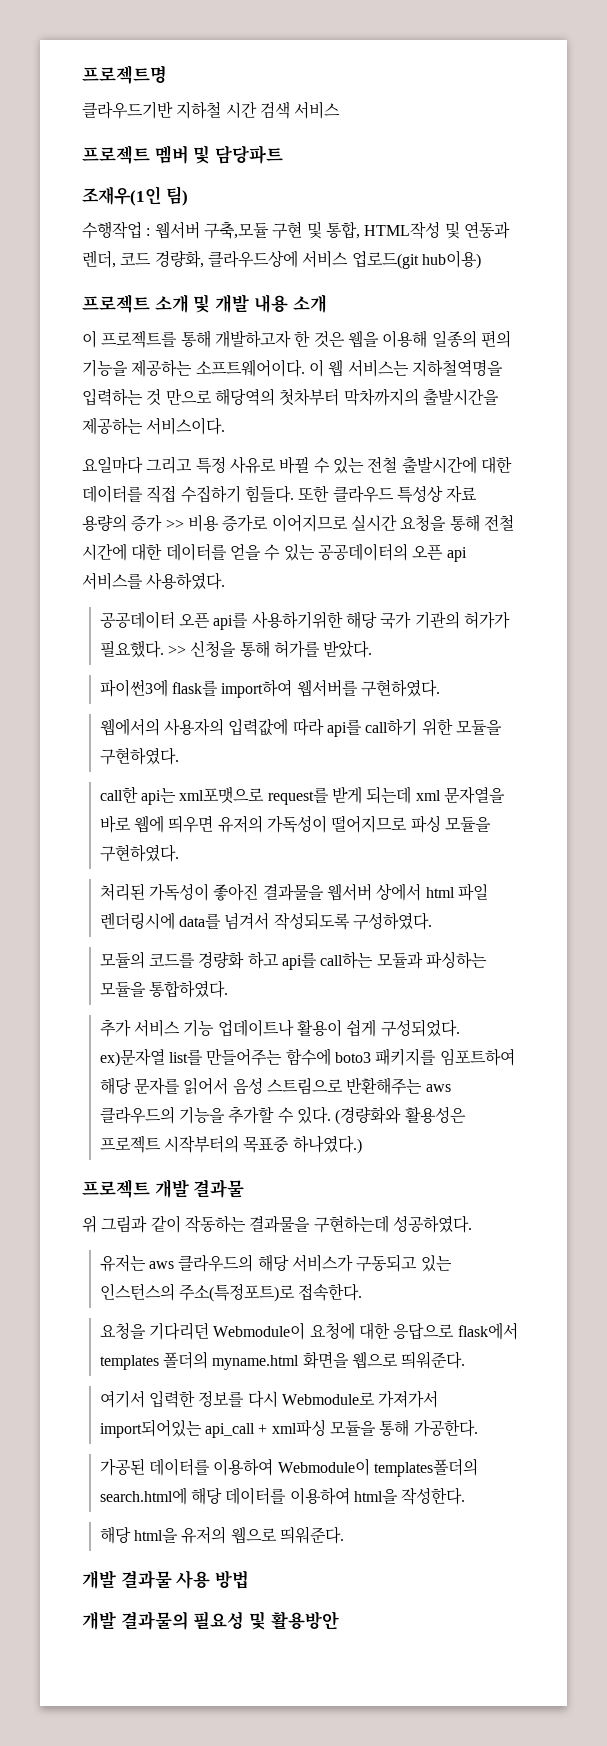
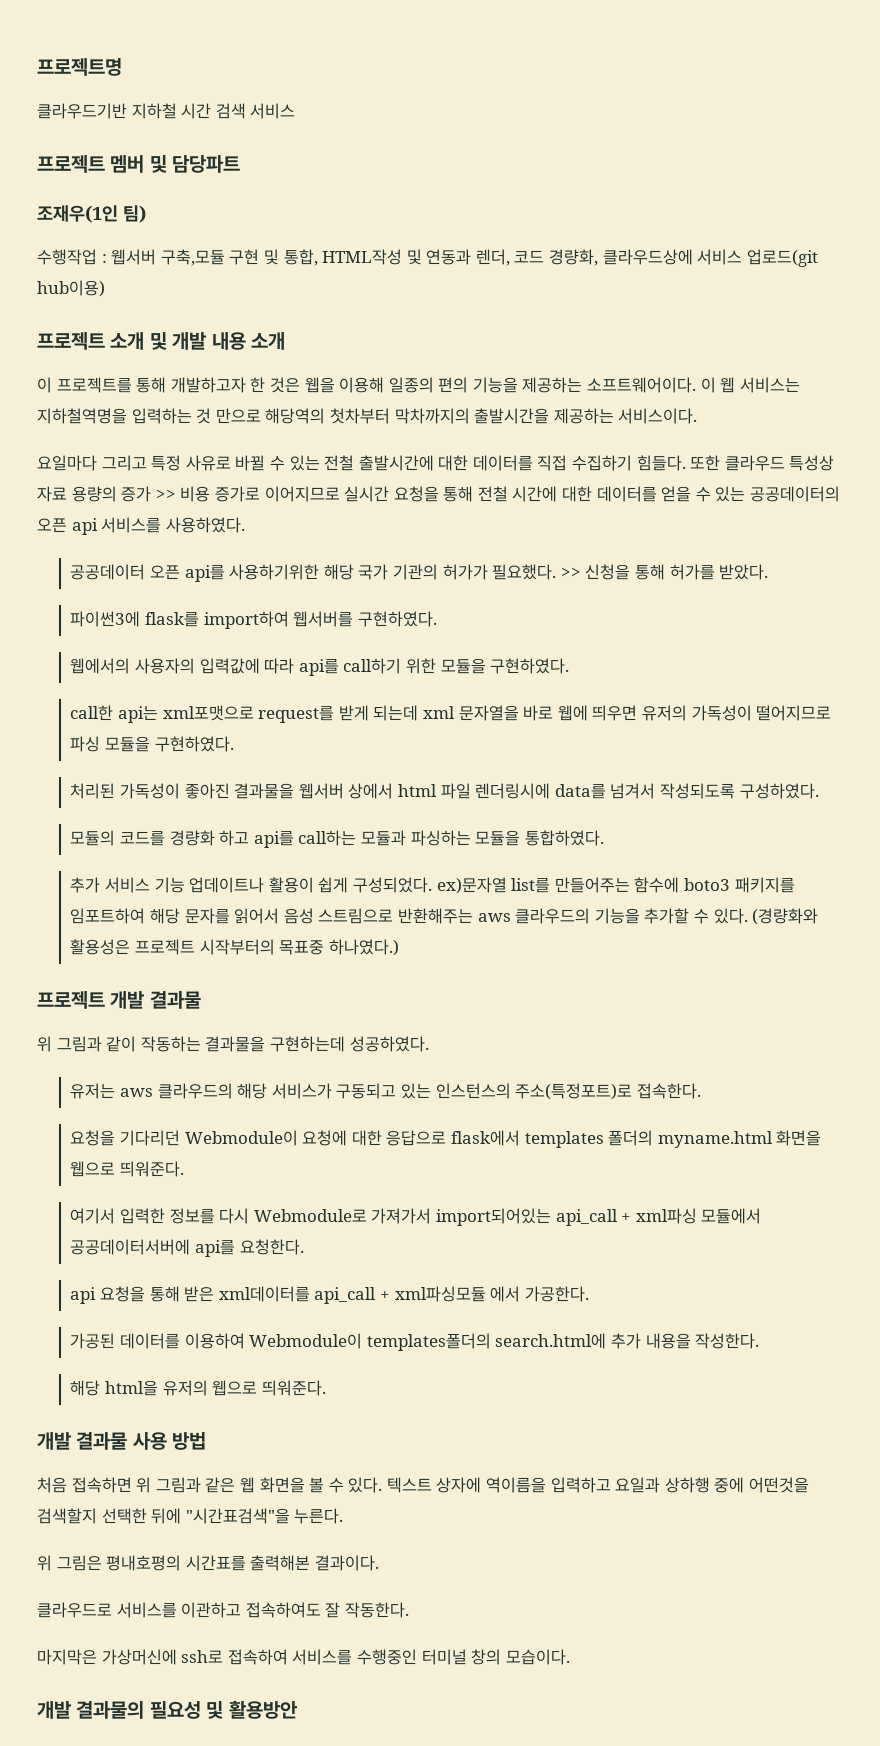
[330,1419,410,1437] 모듈을 통해 -> [701,1208,762,1224] [70,1239,304,1257] [70,1286,521,1304] 모듈에서 공공데이터서버에 api를 요청한다. // api 요청을 통해 받은 xml데이터를 api_call + xml파싱모듈 에서
[191,1487,399,1505] 해당 데이터를 이용하여 html을 -> [611,1333,691,1349] 추가 내용을
(250, 1579) none -> [37,1477,810,1493] [37,1508,344,1524] [37,1555,379,1571] [37,1602,409,1618] [37,1649,570,1665] // 처음 접속하면 위 그림과 같은 웹 화면을 볼 수 있다. 텍스트 상자에 역이름을 입력하고 요일과 상하행 중에 어떤것을 검색할지 선택한 뒤에 "시간표검색"을 누른다. // 위 그림은 평내호평의 시간표를 출력해본 결과이다. // 클라우드로 서비스를 이관하고 접속하여도 잘 작동한다. // 마지막은 가상머신에 ssh로 접속하여 서비스를 수행중인 터미널 창의 모습이다.

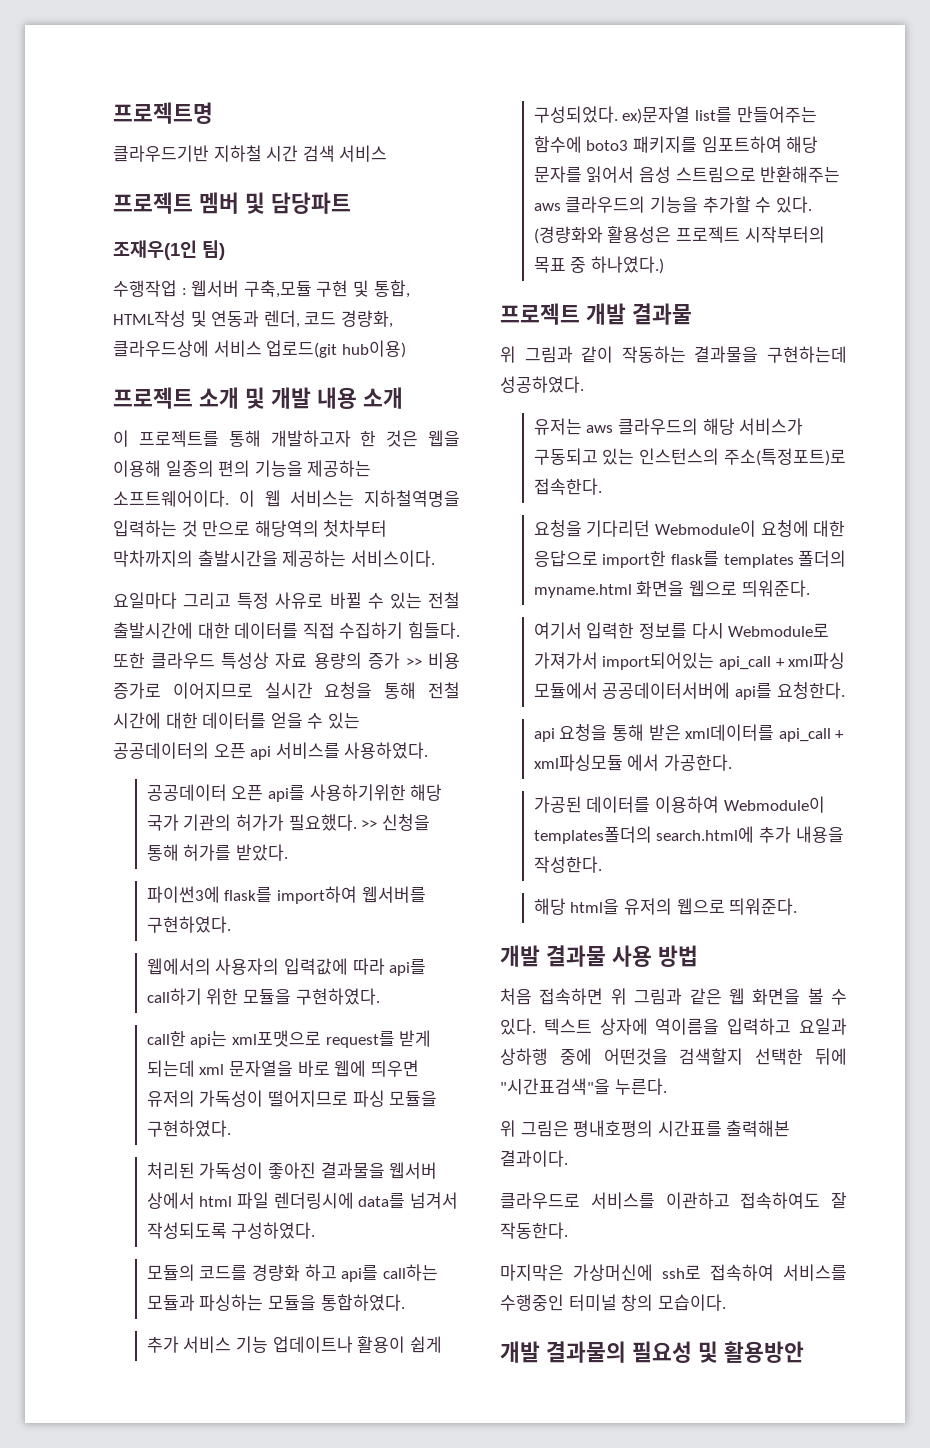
[279,940,325,955] 목표중 -> [533,257,587,273] 목표 중
[451,1130,521,1146] flask에서 -> [602,551,719,568] import한 flask를

